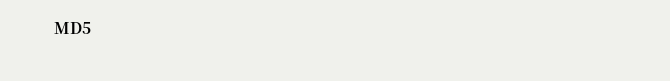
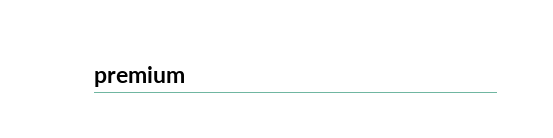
[54,22,91,34] MD5 -> [94,66,185,87] premium

